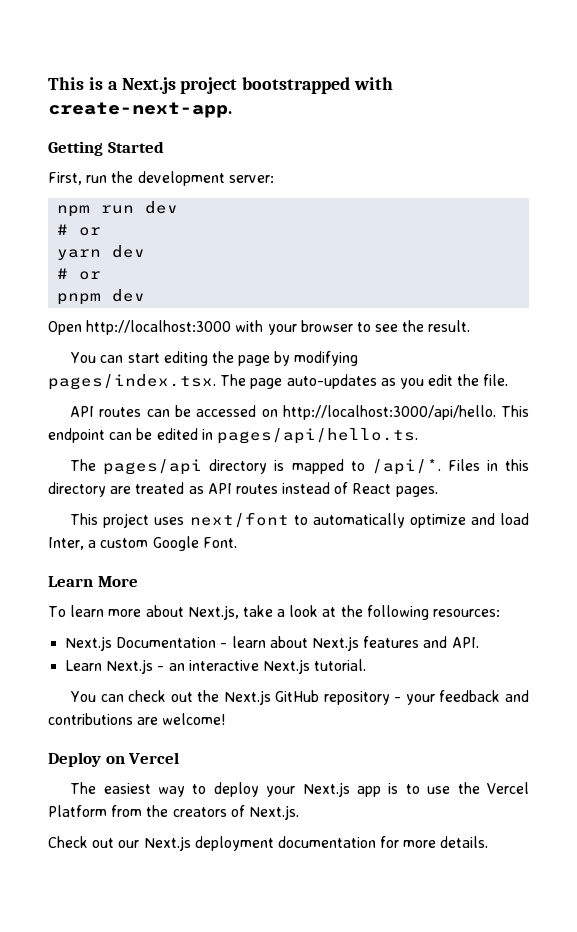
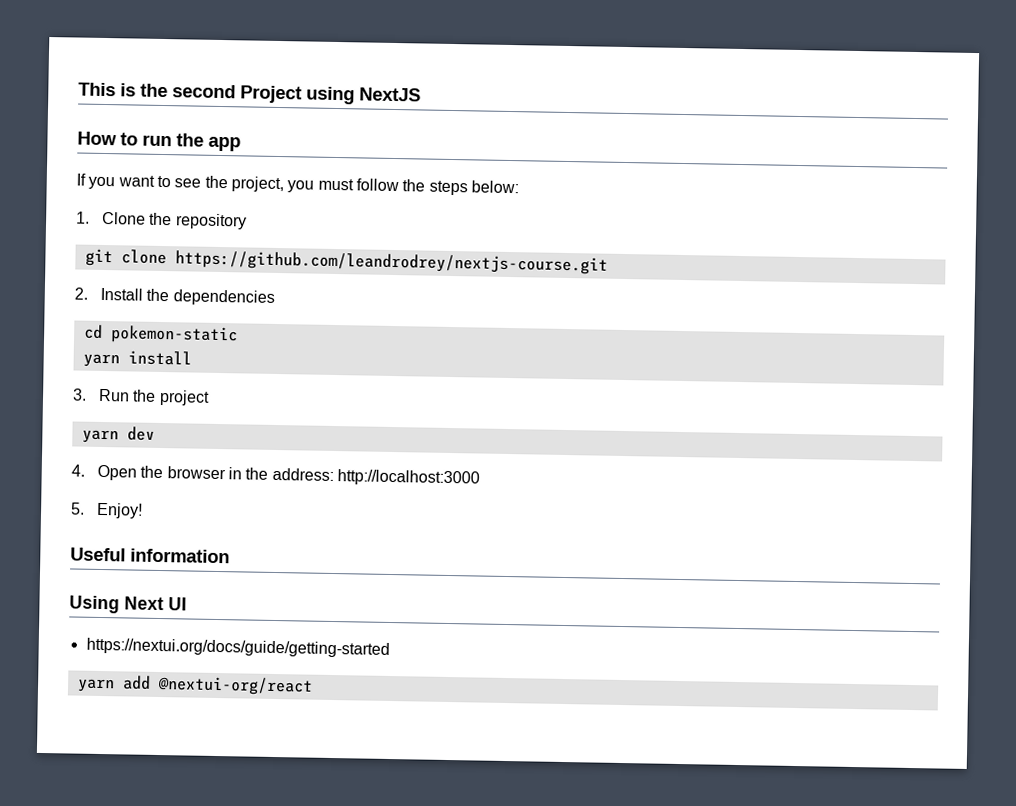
[107,77,394,94] [48,102,232,118] [48,141,164,156] [48,171,274,186] [57,201,179,217] [57,224,102,236] [57,245,146,260] [57,268,102,280] [57,289,146,305] [48,320,471,335] [70,351,359,366] [48,374,509,390] [70,405,529,420] [48,428,418,444] [70,459,529,475] [48,482,438,497] [70,512,529,528] [48,536,237,551] [48,576,138,587] [48,605,501,620] [65,636,479,651] [65,659,367,674] [70,690,529,705] [48,713,226,725] [48,752,180,767] [70,782,529,797] [48,805,299,820] [48,836,489,851] a Next.js project bootstrapped with create-next-app. // Getting Started // First, run the development server: // npm run dev // # or // yarn dev // # or // pnpm dev // Open http://localhost:3000 with your browser to see the result. // You can start editing the page by modifying pages/index.tsx. The page auto-updates as you edit the file. // API routes can be accessed on http://localhost:3000/api/hello. This endpoint can be edited in pages/api/hello.ts. // The pages/api directory is mapped to /api/*. Files in this directory are treated as API routes instead of React pages. // This project uses next/font to automatically optimize and load Inter, a custom Google Font. // Learn More // To learn more about Next.js, take a look at the following resources: // Next.js Documentation - learn about Next.js features and API. // Learn Next.js - an interactive Next.js tutorial. // You can check out the Next.js GitHub repository - your feedback and contributions are welcome! // Deploy on Vercel // The easiest way to deploy your Next.js app is to use the Vercel Platform from the creators of Next.js. // Check out our Next.js deployment documentation for more details. -> [140,83,421,105] [77,131,241,152] [76,173,519,196] [76,211,247,230] [84,248,608,275] [74,287,275,306] [83,324,238,345] [82,350,192,368] [72,388,210,406] [81,426,155,444] [71,464,480,487] [71,502,143,519] [70,547,230,564] [69,595,187,614] [85,637,390,658] [76,675,313,696] the second Project using NextJS // How to run the app // If you want to see the project, you must follow the steps below: // 1. Clone the repository // git clone https://github.com/leandrodrey/nextjs-course.git // 2. Install the dependencies // cd pokemon-static // yarn install // 3. Run the project // yarn dev // 4. Open the browser in the address: http://localhost:3000 // 5. Enjoy! // Useful information // Using Next UI // https://nextui.org/docs/guide/getting-started // yarn add @nextui-org/react

